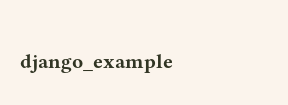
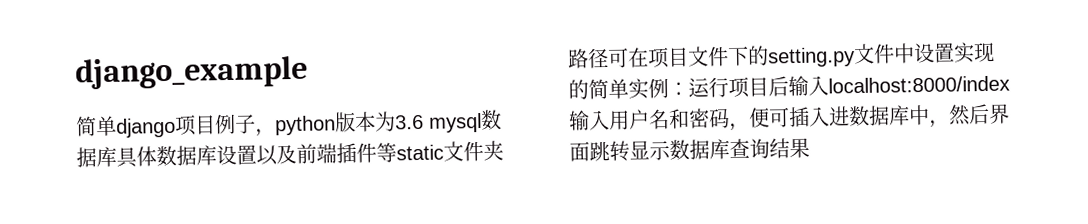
(173, 63) none -> [76,109,502,138] [76,140,504,168] [567,42,995,69] [568,75,1010,100] [568,103,1010,132] [569,137,810,162] // 简单django项目例子，python版本为3.6 mysql数据库具体数据库设置以及前端插件等static文件夹路径可在项目文件下的setting.py文件中设置实现的简单实例：运行项目后输入localhost:8000/index输入用户名和密码，便可插入进数据库中，然后界面跳转显示数据库查询结果

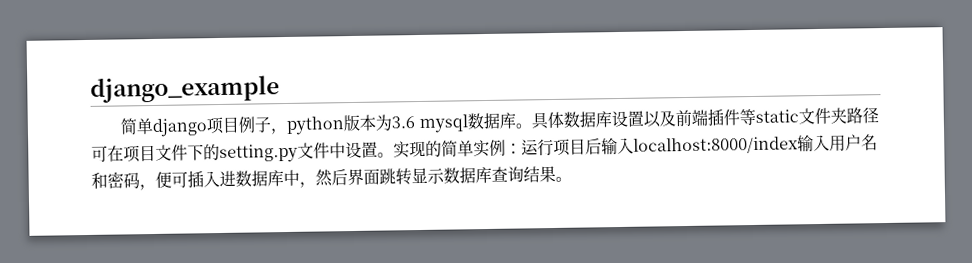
(117, 157) none -> [514,123,532,129] 。
(955, 52) none -> [377,152,394,158] 。
(810, 148) none -> [555,176,572,182] 。

